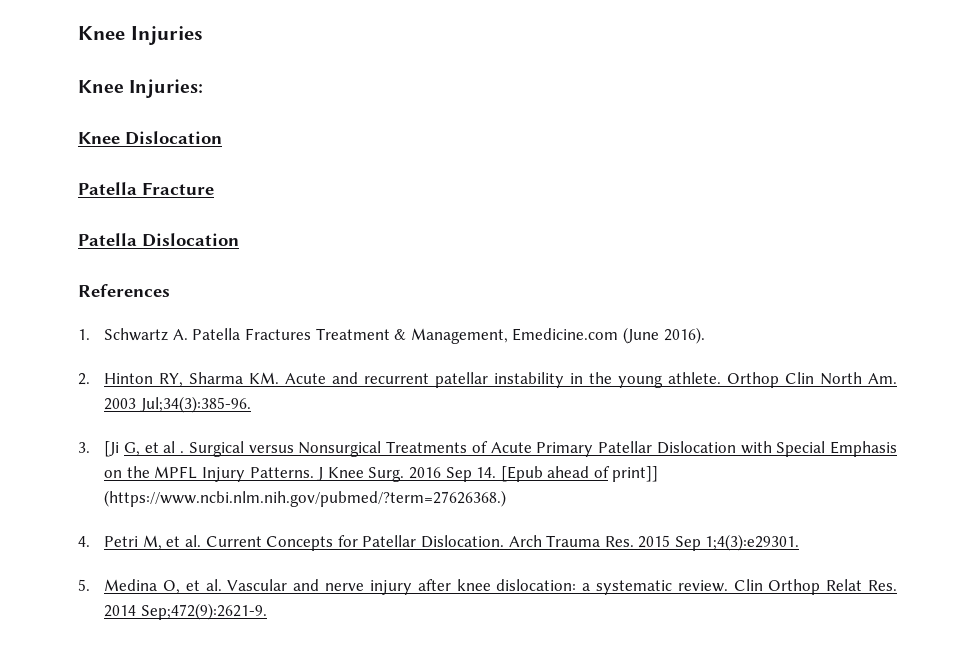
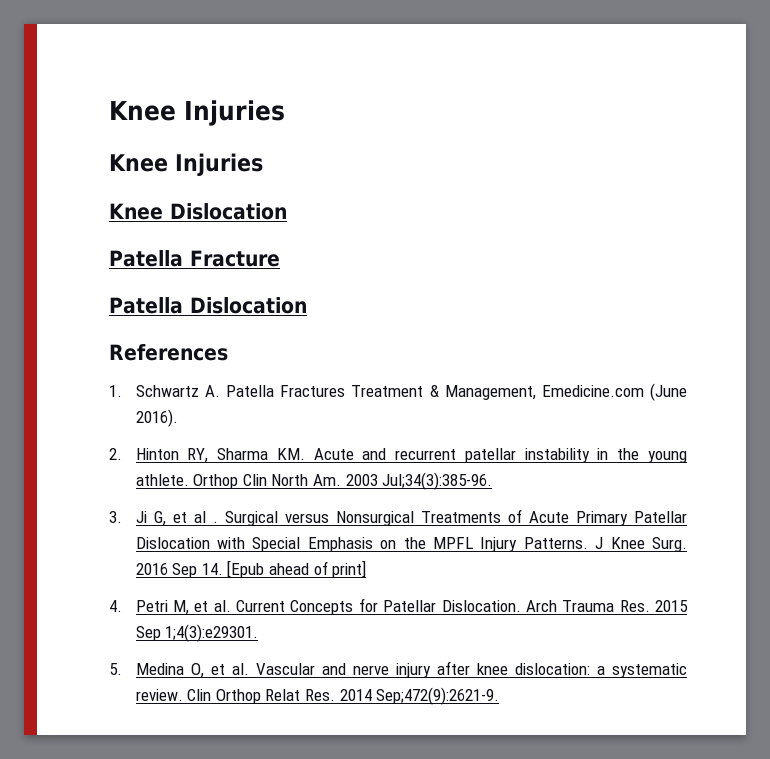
[78,26,203,45] [78,79,204,98] Knee Injuries // Knee Injuries: -> [109,100,285,126] [109,153,263,176] Knee Injuries // Knee Injuries
[104,441,120,457] [Ji -> [135,511,147,523] Ji
[612,466,659,482] [104,490,507,507] print]] (https://www.ncbi.nlm.nih.gov/pubmed/?term=27626368.) -> [332,560,367,578] print]

